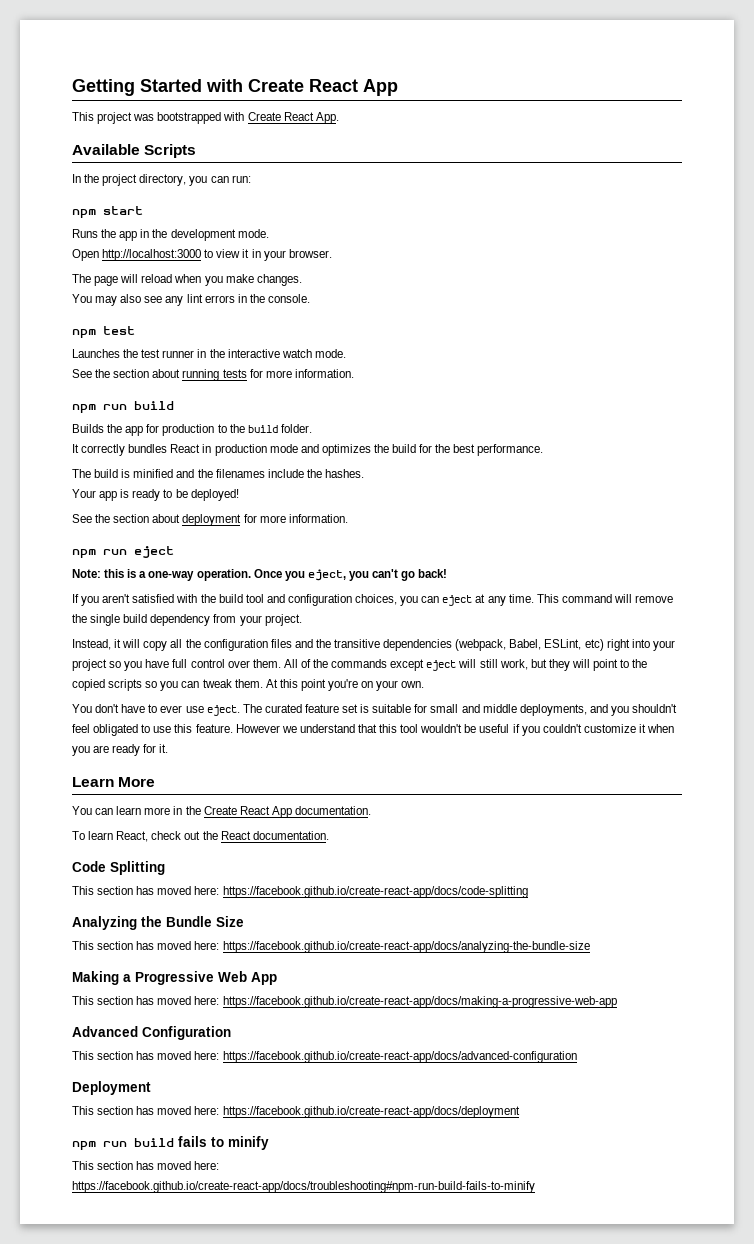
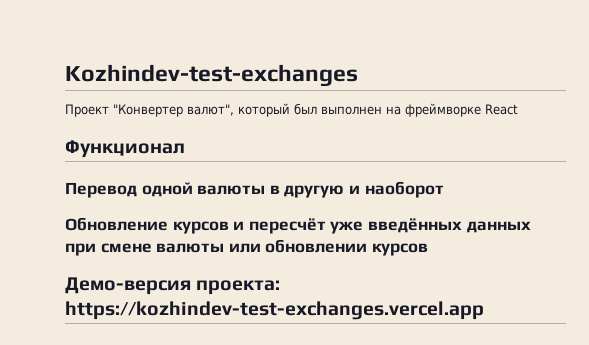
[72,79,398,96] [72,112,339,124] [72,144,197,158] [72,174,251,186] [72,206,143,218] [72,229,269,241] [72,249,332,261] [72,274,302,286] [72,294,310,306] [72,326,135,338] [72,349,346,358] [72,369,354,381] [72,401,174,413] [72,424,312,436] [72,444,544,456] [72,469,364,478] [72,489,239,501] [72,514,348,526] [72,546,174,558] [72,569,448,581] [72,594,674,606] [72,614,302,626] [72,639,675,651] [72,659,648,671] [72,679,425,691] [72,704,678,716] [72,724,675,736] [72,744,169,756] [72,777,156,787] [72,806,371,818] [72,831,329,842] [72,861,165,875] [72,886,528,898] [72,916,244,930] [72,941,590,953] [72,971,277,985] [72,996,617,1008] [72,1026,231,1040] [72,1051,577,1063] [72,1081,151,1095] [72,1106,520,1118] [72,1136,269,1150] [72,1161,220,1170] [72,1181,535,1193] Getting Started with Create React App // This project was bootstrapped with Create React App. // Available Scripts // In the project directory, you can run: // npm start // Runs the app in the development mode. // Open http://localhost:3000 to view it in your browser. // The page will reload when you make changes. // You may also see any lint errors in the console. // npm test // Launches the test runner in the interactive watch mode. // See the section about running tests for more information. // npm run build // Builds the app for production to the build folder. // It correctly bundles React in production mode and optimizes the build for the best performance. // The build is minified and the filenames include the hashes. // Your app is ready to be deployed! // See the section about deployment for more information. // npm run eject // Note: this is a one-way operation. Once you eject, you can't go back! // If you aren't satisfied with the build tool and configuration choices, you can eject at any time. This command will remove the single build dependency from your project. // Instead, it will copy all the configuration files and the transitive dependencies (webpack, Babel, ESLint, etc) right into your project so you have full control over them. All of the commands except eject will still work, but they will point to the copied scripts so you can tweak them. At this point you're on your own. // You don't have to ever use eject. The curated feature set is suitable for small and middle deployments, and you shouldn't feel obligated to use this feature. However we understand that this tool wouldn't be useful if you couldn't customize it when you are ready for it. // Learn More // You can learn more in the Create React App documentation. // To learn React, check out the React documentation. // Code Splitting // This section has moved here: https://facebook.github.io/create-react-app/docs/code-splitting // Analyzing the Bundle Size // This section has moved here: https://facebook.github.io/create-react-app/docs/analyzing-the-bundle-size // Making a Progressive Web App // This section has moved here: https://facebook.github.io/create-react-app/docs/making-a-progressive-web-app // Advanced Configuration // This section has moved here: https://facebook.github.io/create-react-app/docs/advanced-configuration // Deployment // This section has moved here: https://facebook.github.io/create-react-app/docs/deployment // npm run build fails to minify // This section has moved here: https://facebook.github.io/create-react-app/docs/troubleshooting#npm-run-build-fails-to-minify -> [65,64,358,87] [65,103,518,117] [65,140,185,158] [65,181,444,198] [65,217,531,234] [65,239,428,256] [65,277,281,295] [65,301,484,320] Kozhindev-test-exchanges // Проект "Конвертер валют", который был выполнен на фреймворке React // Функционал // Перевод одной валюты в другую и наоборот // Обновление курсов и пересчёт уже введённых данных при смене валюты или обновлении курсов // Демо-версия проекта: https://kozhindev-test-exchanges.vercel.app

